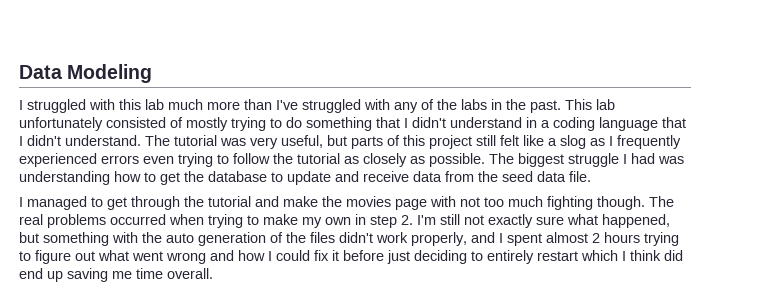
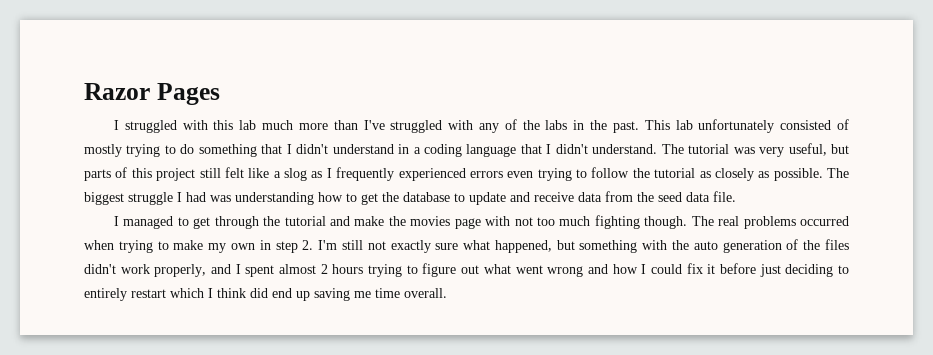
[19,64,153,83] Data Modeling -> [84,83,220,105] Razor Pages

